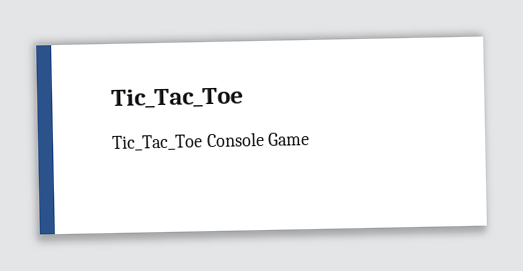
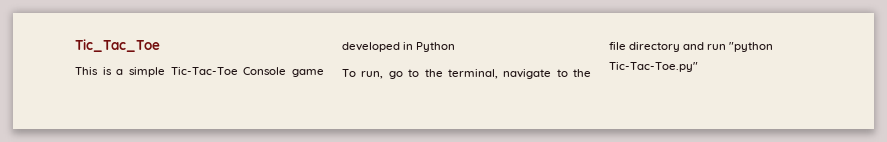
[111,131,311,151] Tic_Tac_Toe Console Game -> [75,67,324,77] [342,42,456,52] [342,69,591,79] [609,42,774,52] [609,62,698,72] This is a simple Tic-Tac-Toe Console game developed in Python // To run, go to the terminal, navigate to the file directory and run "python Tic-Tac-Toe.py"

